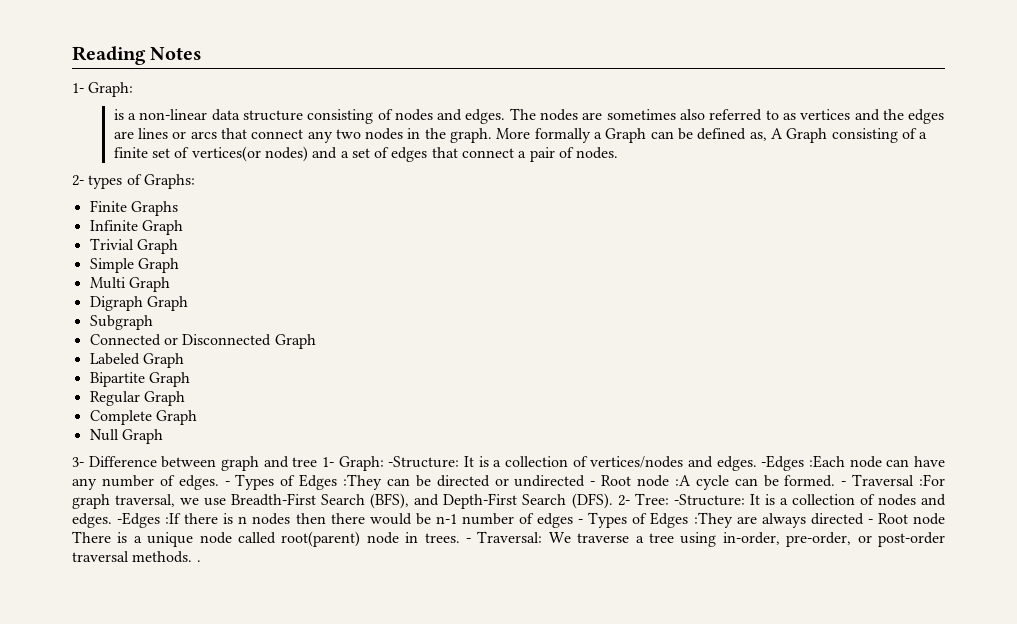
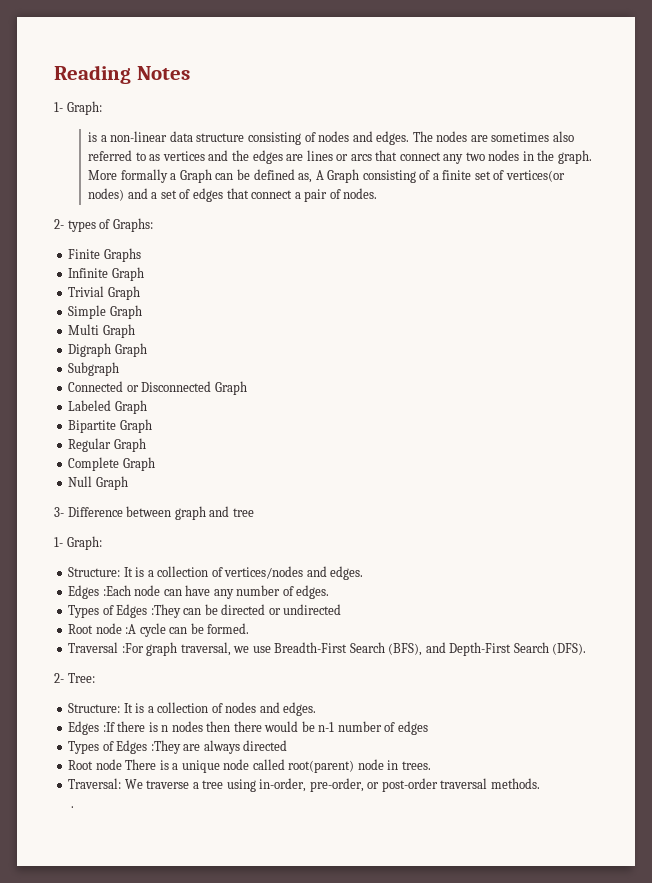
[321,456,460,471] 1- Graph: -Structure: -> [54,536,102,550] [68,567,121,577] // 1- Graph: // Structure:
[761,455,805,471] -Edges -> [68,585,100,599] // Edges
[224,481,230,486] - -> (330, 592) //
[590,481,596,486] - -> (342, 609) //
[841,481,847,486] - -> (250, 628) //
(613, 501) none -> (587, 649) //
[673,494,745,506] -Structure: -> [68,703,121,713] // Structure:
[117,512,161,528] -Edges -> [68,721,100,735] // Edges
[578,519,584,524] - -> (428, 728) //
[867,519,873,524] - -> (288, 745) //
[465,538,471,543] - -> (431, 765) //
(193, 557) none -> (540, 783) //

